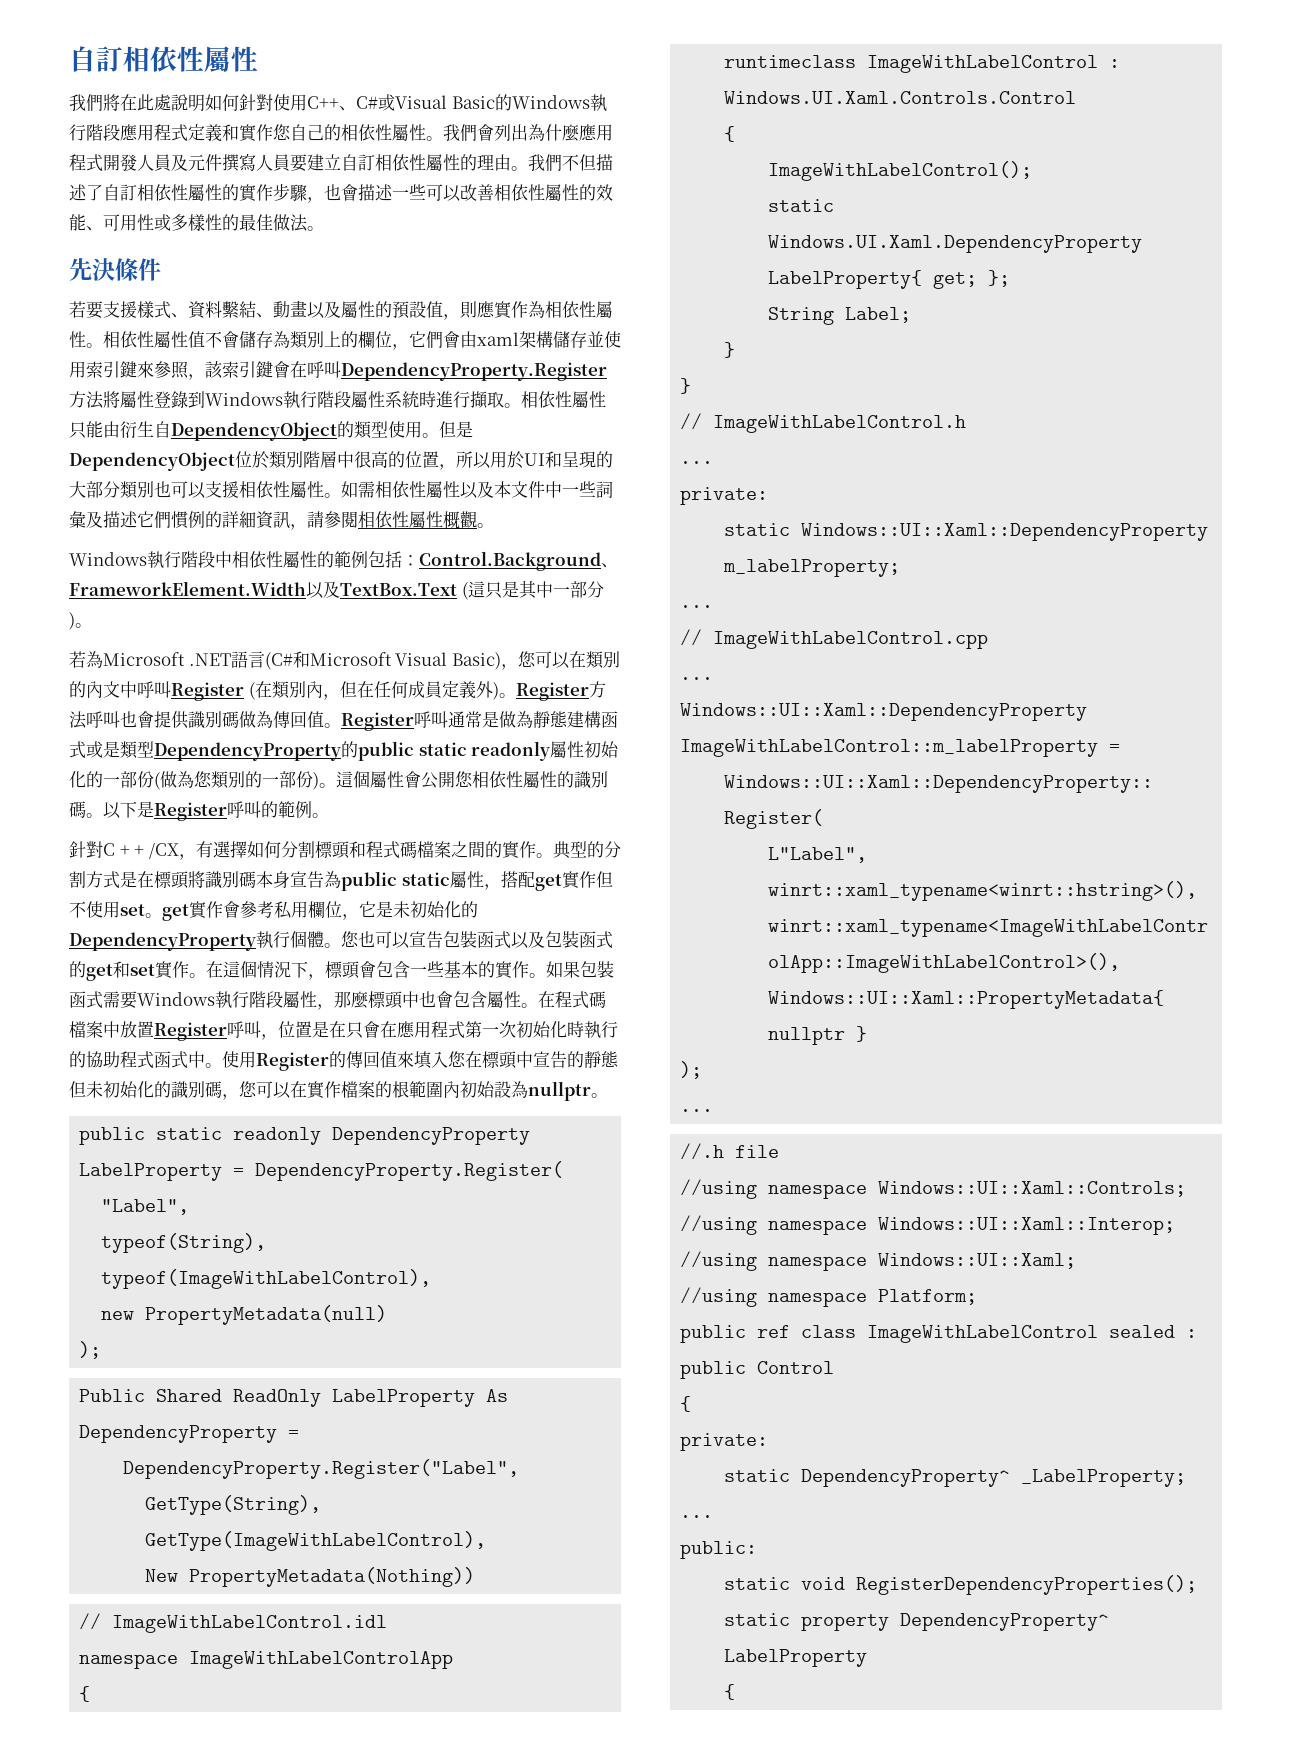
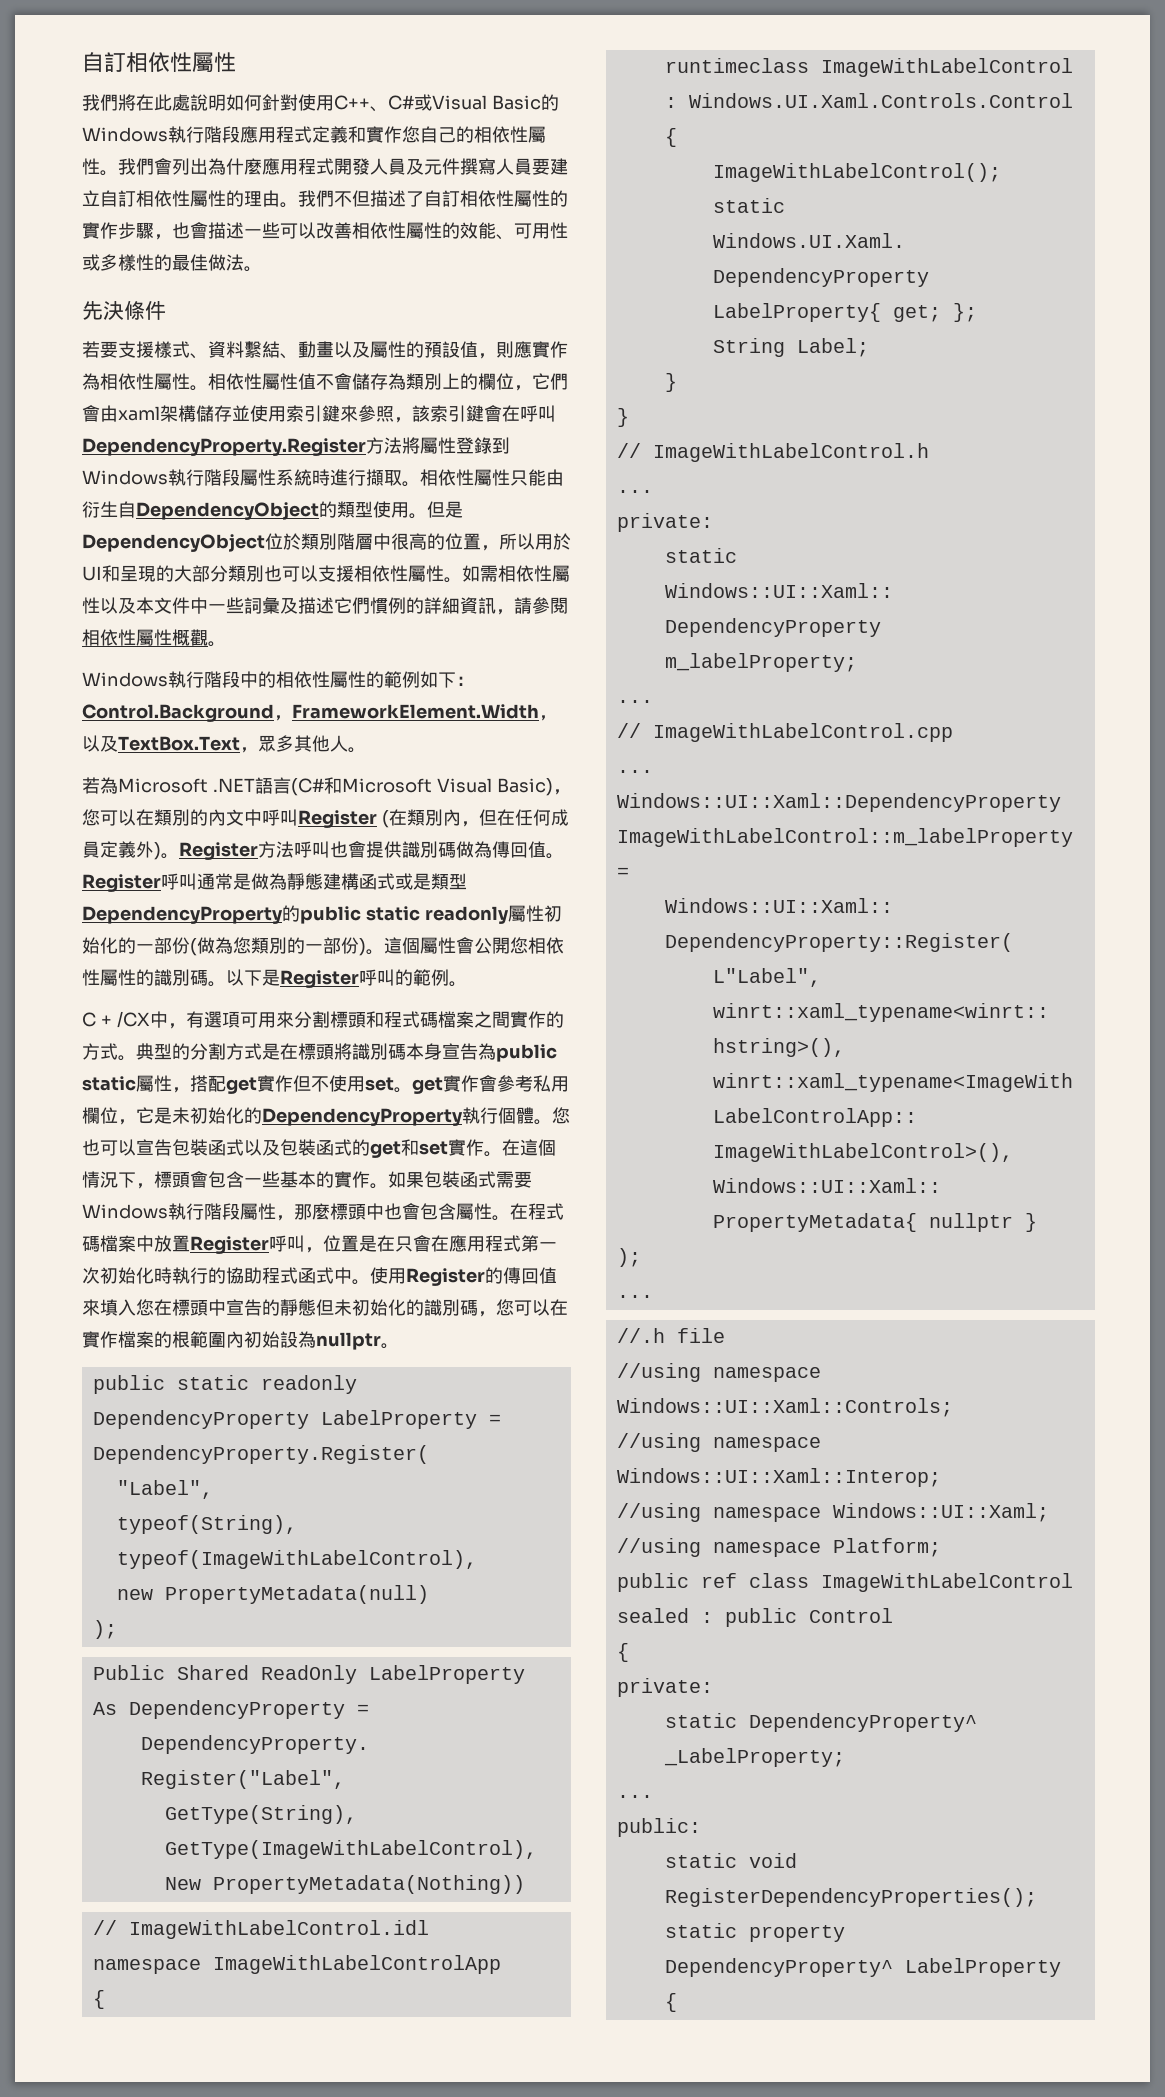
(232, 559) none -> [258,671,276,688] 的
[368,551,618,571] [69,580,604,600] [69,612,75,630] 包括：Control.Background、FrameworkElement.Width以及TextBox.Text (這只是其中一部分) -> [420,671,474,688] [82,704,557,722] [82,735,348,753] 如下：Control.Background，FrameworkElement.Width，以及TextBox.Text，眾多其他人
[69,841,103,858] 針對 -> (467, 984) none
[134,841,281,860] + /CX，有選擇如何 -> [116,1011,294,1029] /CX中，有選項可用來
[484,841,536,859] 的實作 -> [509,1011,564,1028] [82,1043,118,1060] 實作的方式

